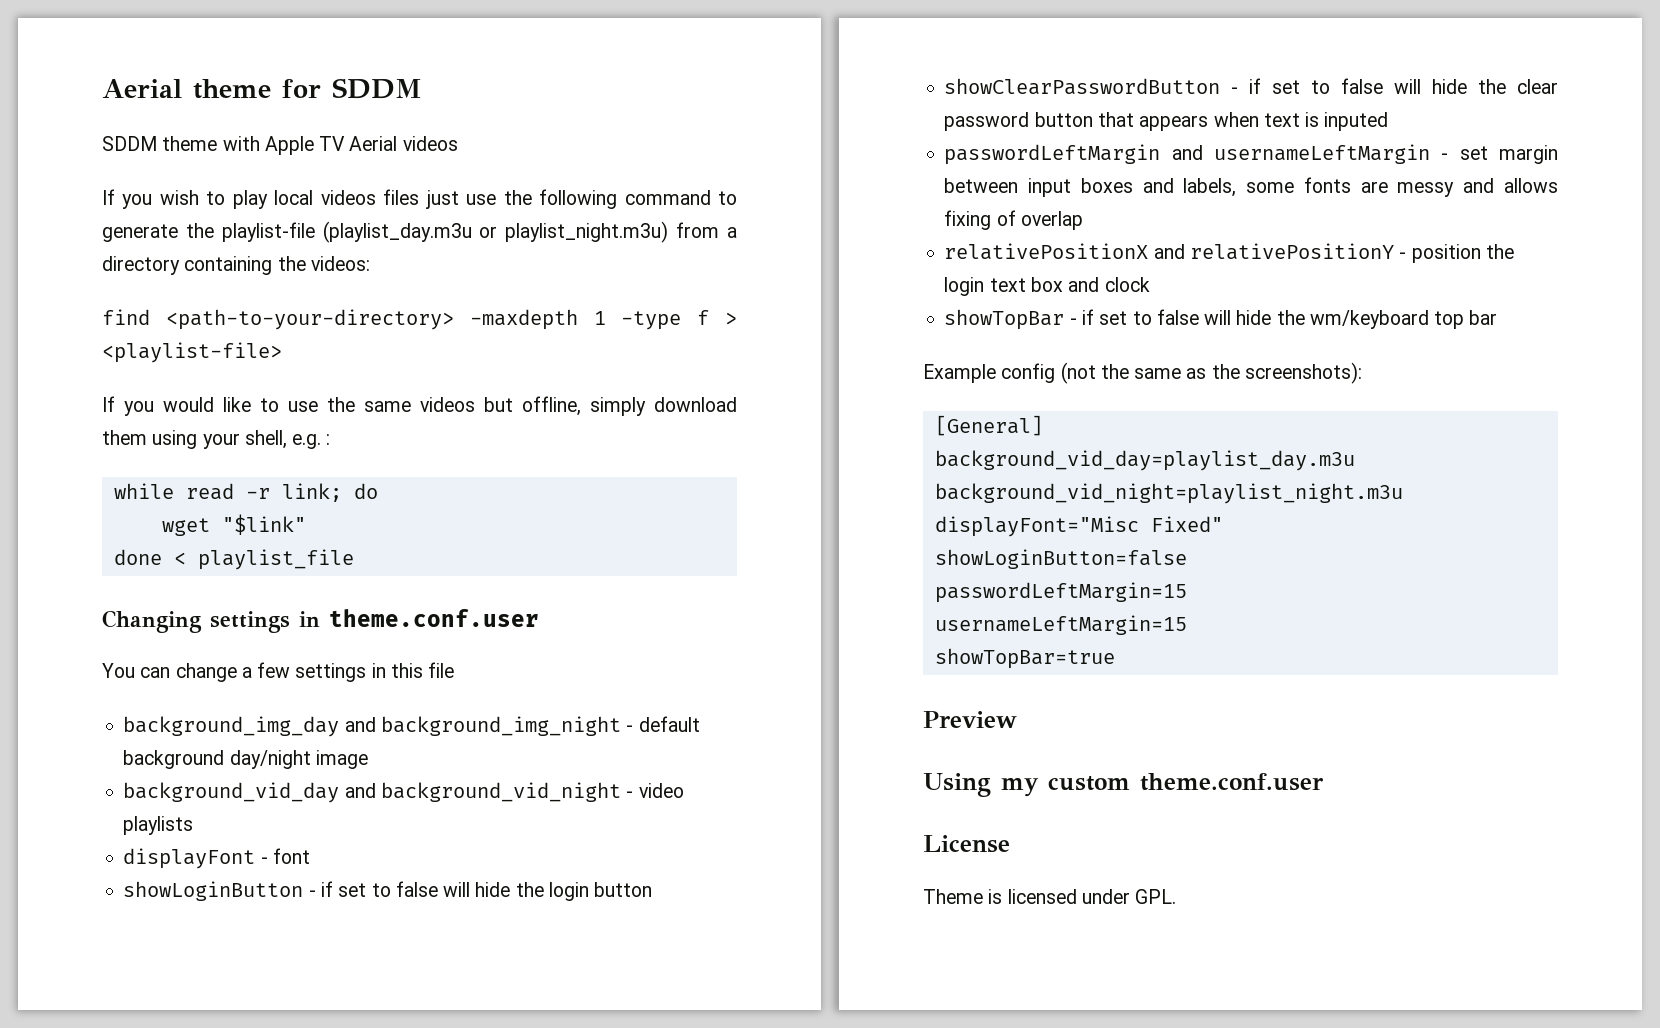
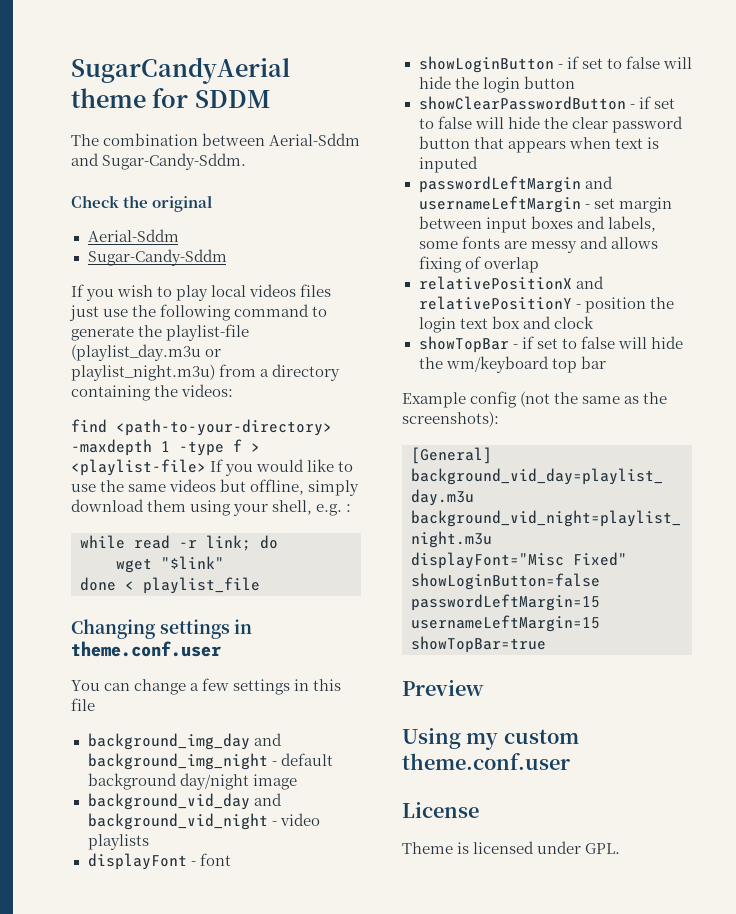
[102,79,182,98] Aerial -> [71,57,290,84] SugarCandyAerial
[102,136,458,155] SDDM theme with Apple TV Aerial videos -> [71,133,361,146] [71,153,247,170] [71,195,213,212] [87,229,179,242] [87,249,227,266] The combination between Aerial-Sddm and Sugar-Candy-Sddm. // Check the original // Aerial-Sddm // Sugar-Candy-Sddm
(282, 352) // -> (206, 467) none

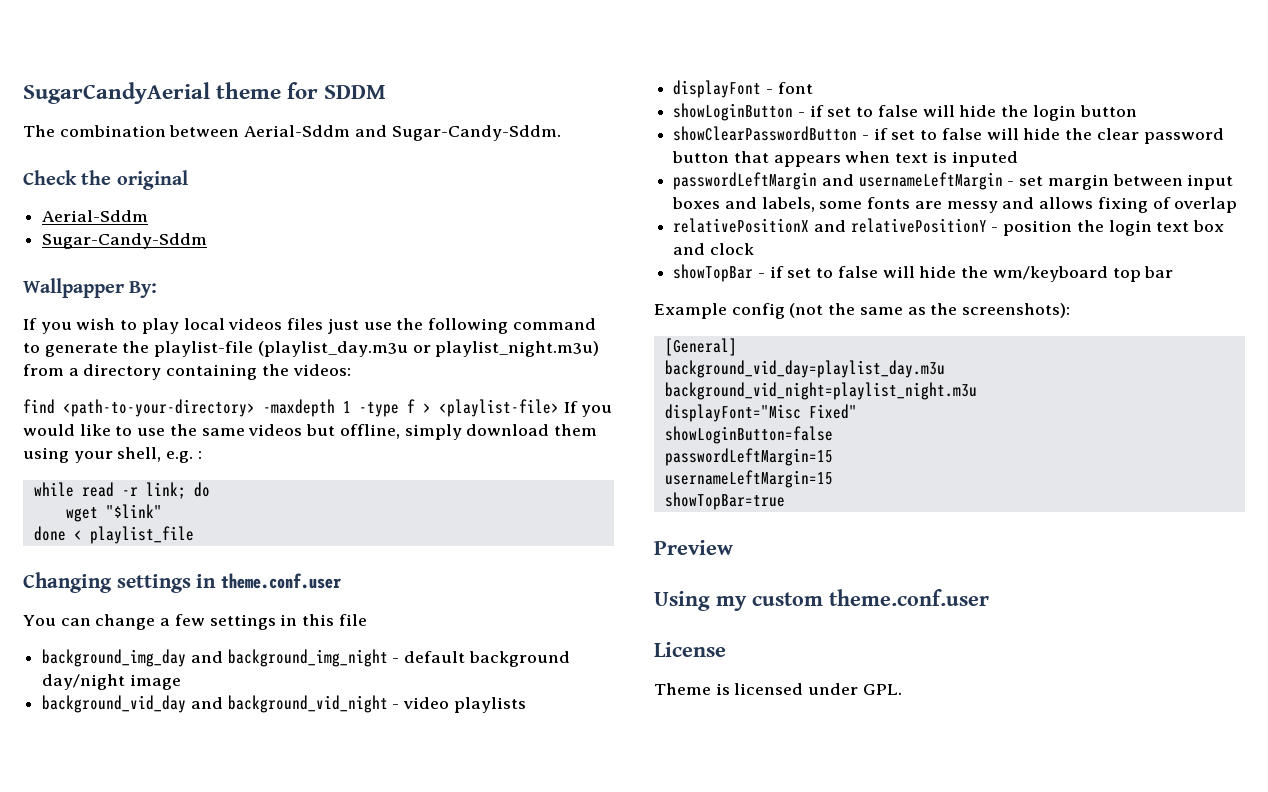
(227, 257) none -> [23,278,158,298] // Wallpapper By:

